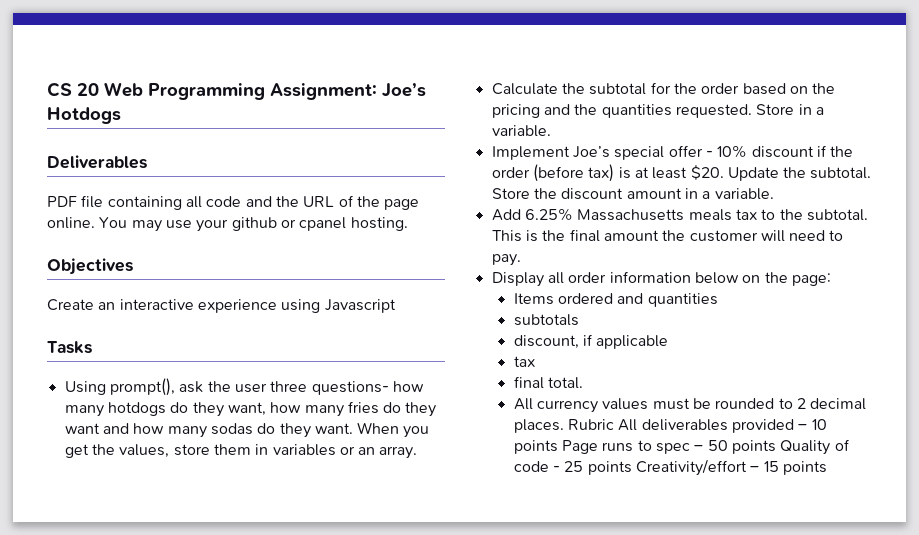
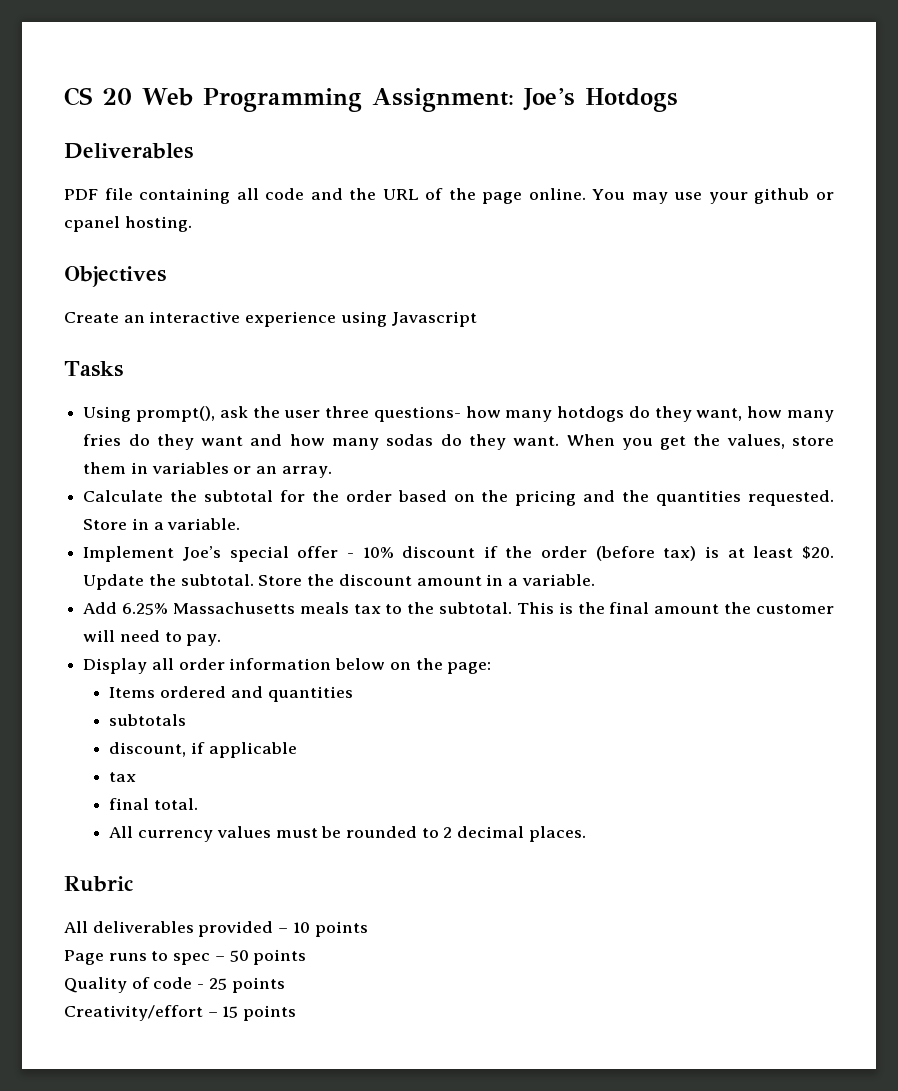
(564, 426) none -> (586, 834) //
(614, 424) none -> (134, 884) //
(558, 447) none -> (368, 929) //
(776, 447) none -> (307, 957) //
(632, 468) none -> (285, 985) //

